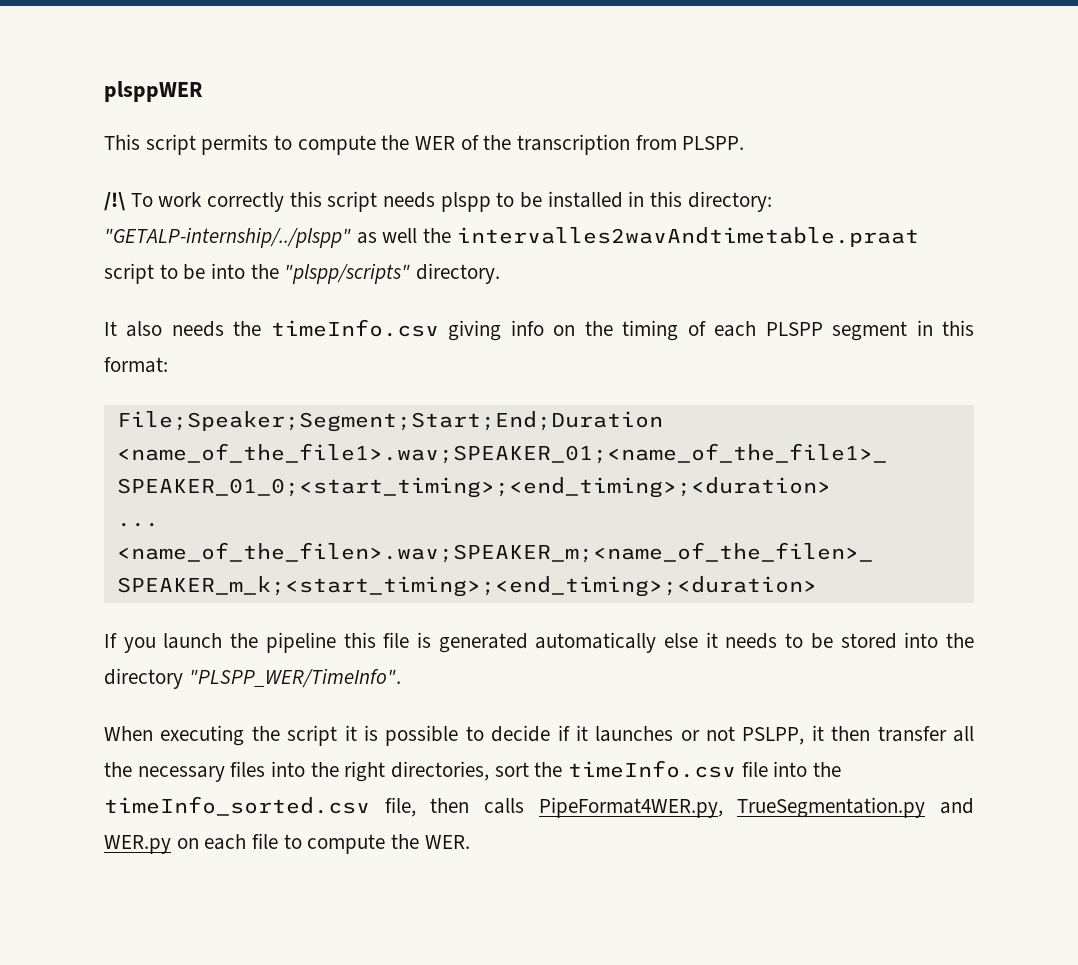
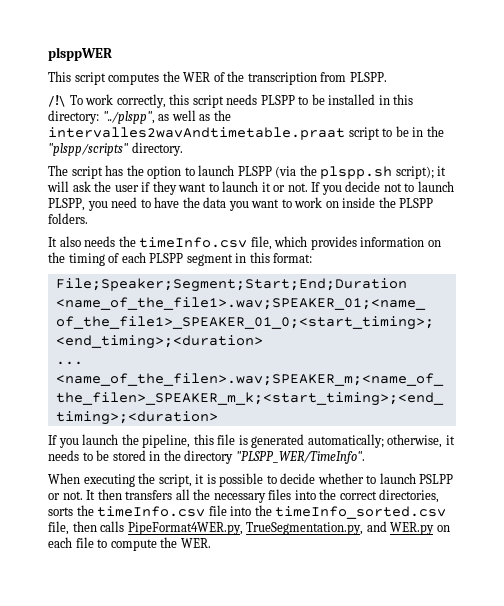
[201,134,376,155] permits to compute -> [108,73,160,85] computes
[207,192,285,212] correctly -> [116,94,166,108] correctly,
[440,192,491,212] plspp -> [260,95,295,105] PLSPP
[104,227,351,248] "GETALP-internship/../plspp" -> [102,111,155,124] "../plspp",
(418, 235) none -> [199,114,211,121] as
[211,263,246,279] into -> [412,127,424,137] in
(501, 273) none -> [48,165,447,179] [47,181,454,195] [48,197,434,211] [48,213,88,224] // The script has the option to launch PLSPP (via the plspp.sh script); it will ask the user if they want to launch it or not. If you decide not to launch PLSPP, you need to have the data you want to work on inside the PLSPP folders.
[448,320,544,341] giving info -> [250,236,425,250] file, which provides information
[265,632,336,653] pipeline -> [142,434,191,448] pipeline,
[535,632,699,653] automatically else -> [307,434,443,448] automatically; otherwise,
[904,632,939,648] into -> [149,451,161,461] in
[287,725,338,746] script -> [158,474,192,487] script,
[557,725,947,745] if it launches or not PSLPP, it then transfer -> [317,473,454,484] [48,489,173,500] whether to launch PSLPP or not. It then transfers
[344,761,529,782] right directories, sort -> [339,489,440,503] [48,507,73,516] correct directories, sorts
[737,797,926,818] TrueSegmentation.py -> [246,522,364,535] TrueSegmentation.py,

